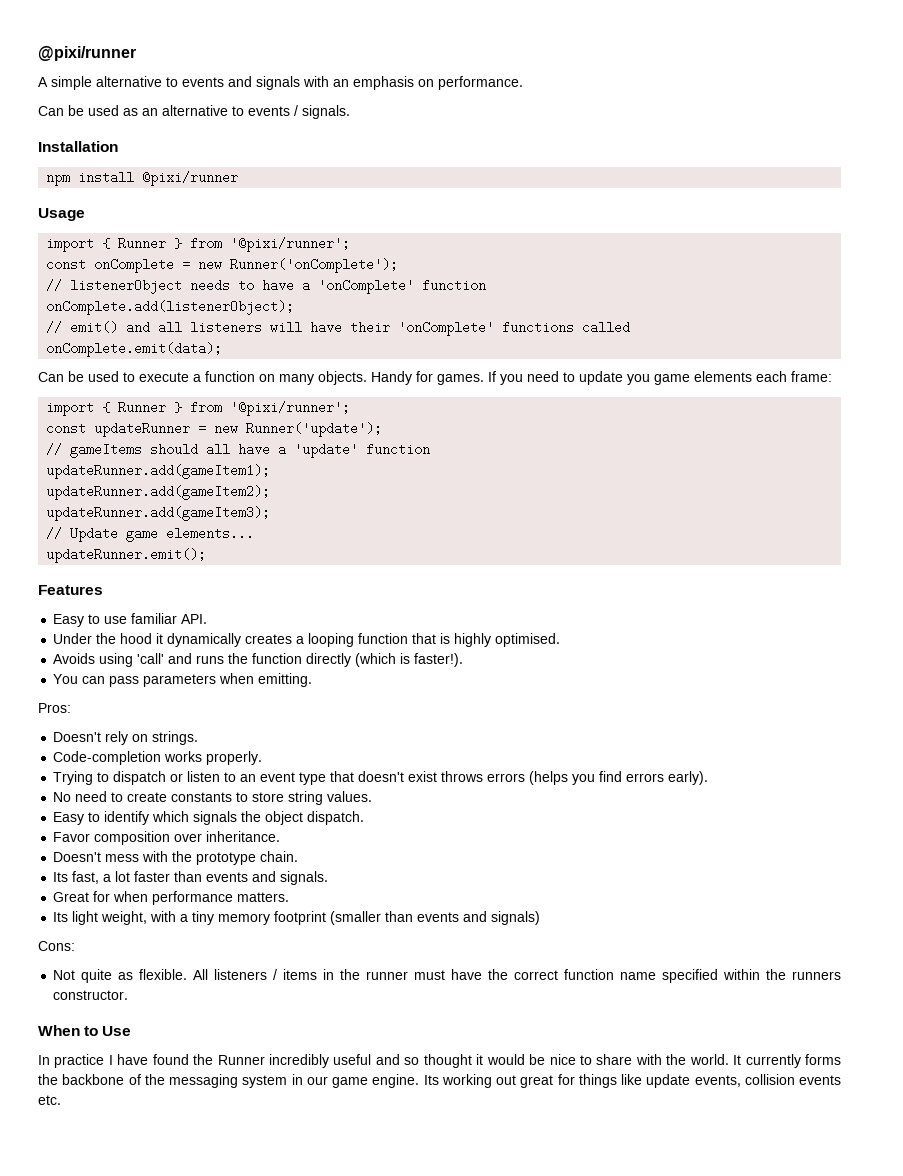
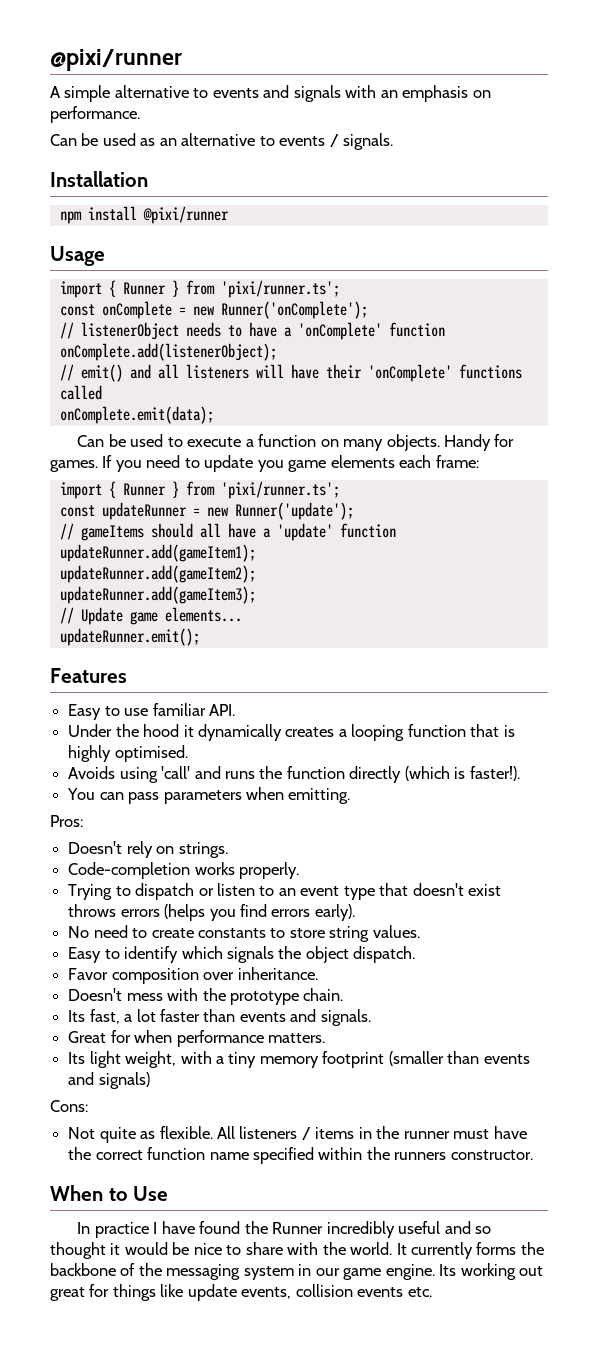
[230,237,351,252] '@pixi/runner'; -> [220,280,340,298] 'pixi/runner.ts';
[230,401,351,416] '@pixi/runner'; -> [220,481,340,499] 'pixi/runner.ts';

